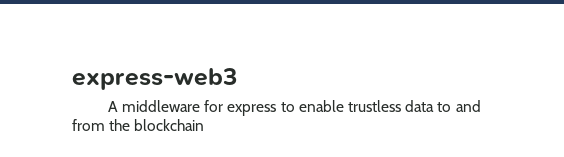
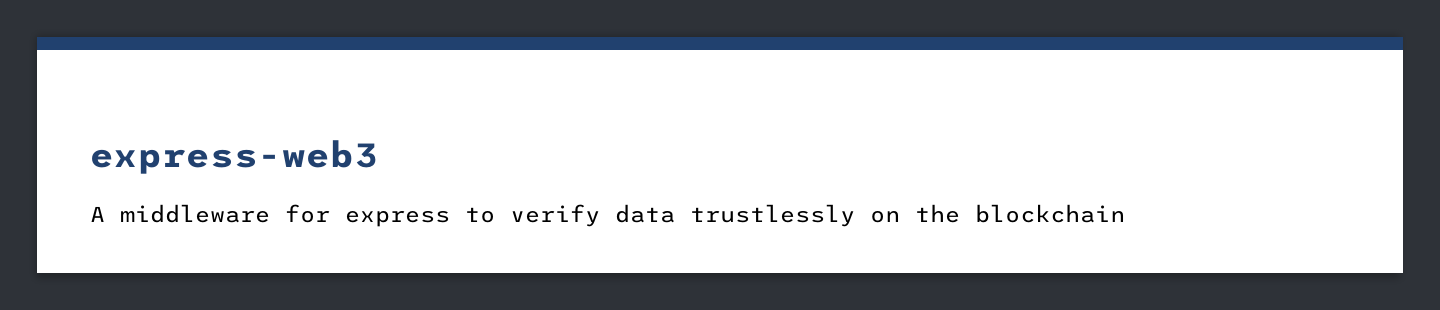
[298,100,481,112] [72,119,105,131] enable trustless data to and from -> [510,204,900,227] verify data trustlessly on

